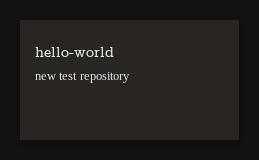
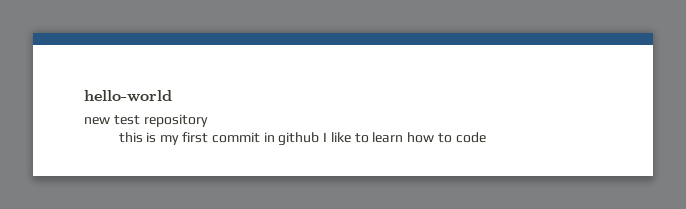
(130, 77) none -> [118,132,486,146] // this is my first commit in github I like to learn how to code

